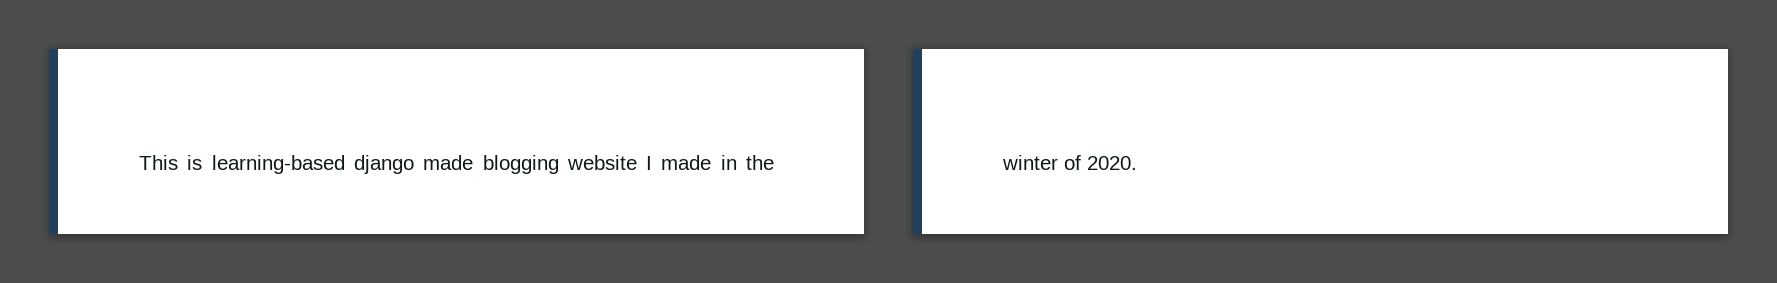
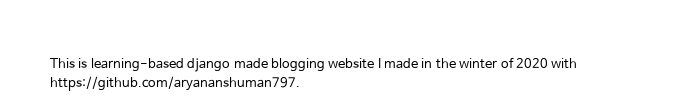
[1087,156,1137,170] 2020. -> [515,58,578,69] [50,76,300,91] 2020 with https://github.com/aryananshuman797.

